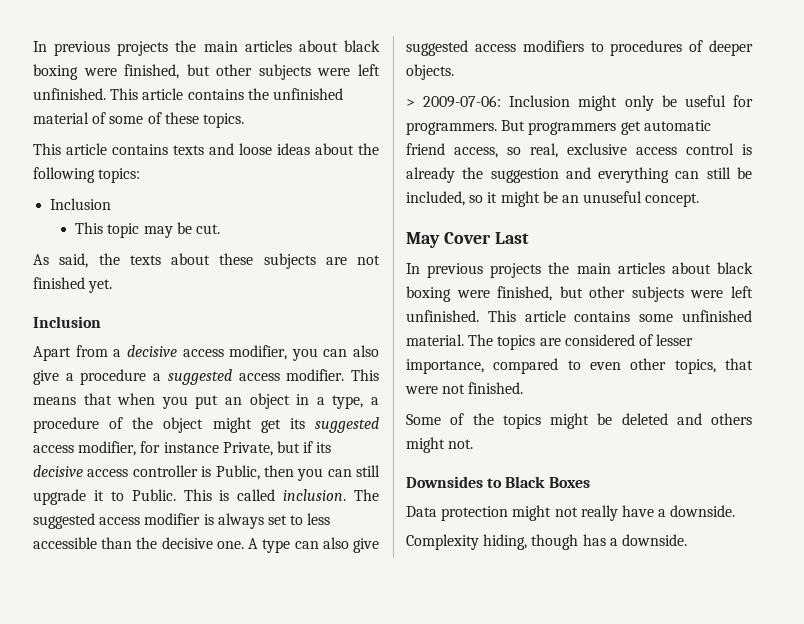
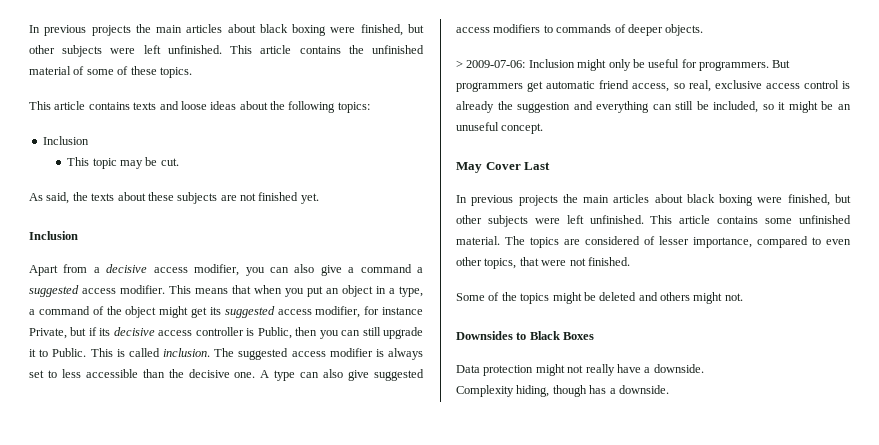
[80,369,147,385] procedure -> [360,264,412,273] command
[33,417,99,433] procedure -> [38,306,90,315] command
[610,40,683,56] procedures -> [556,24,612,33] commands

